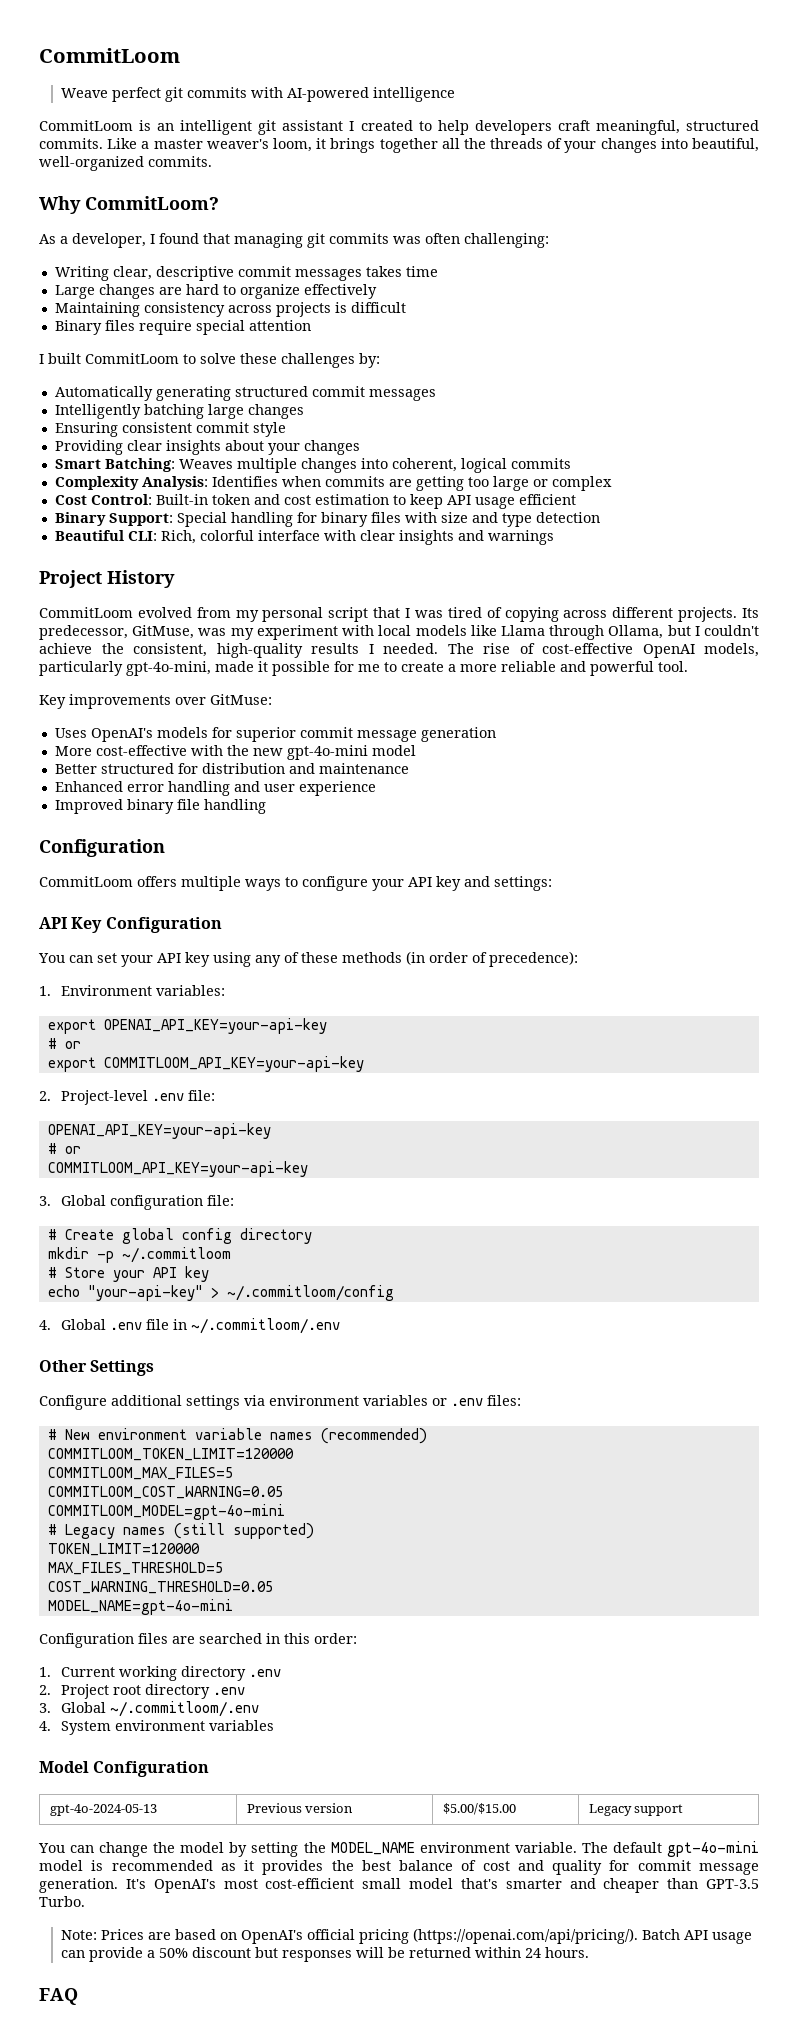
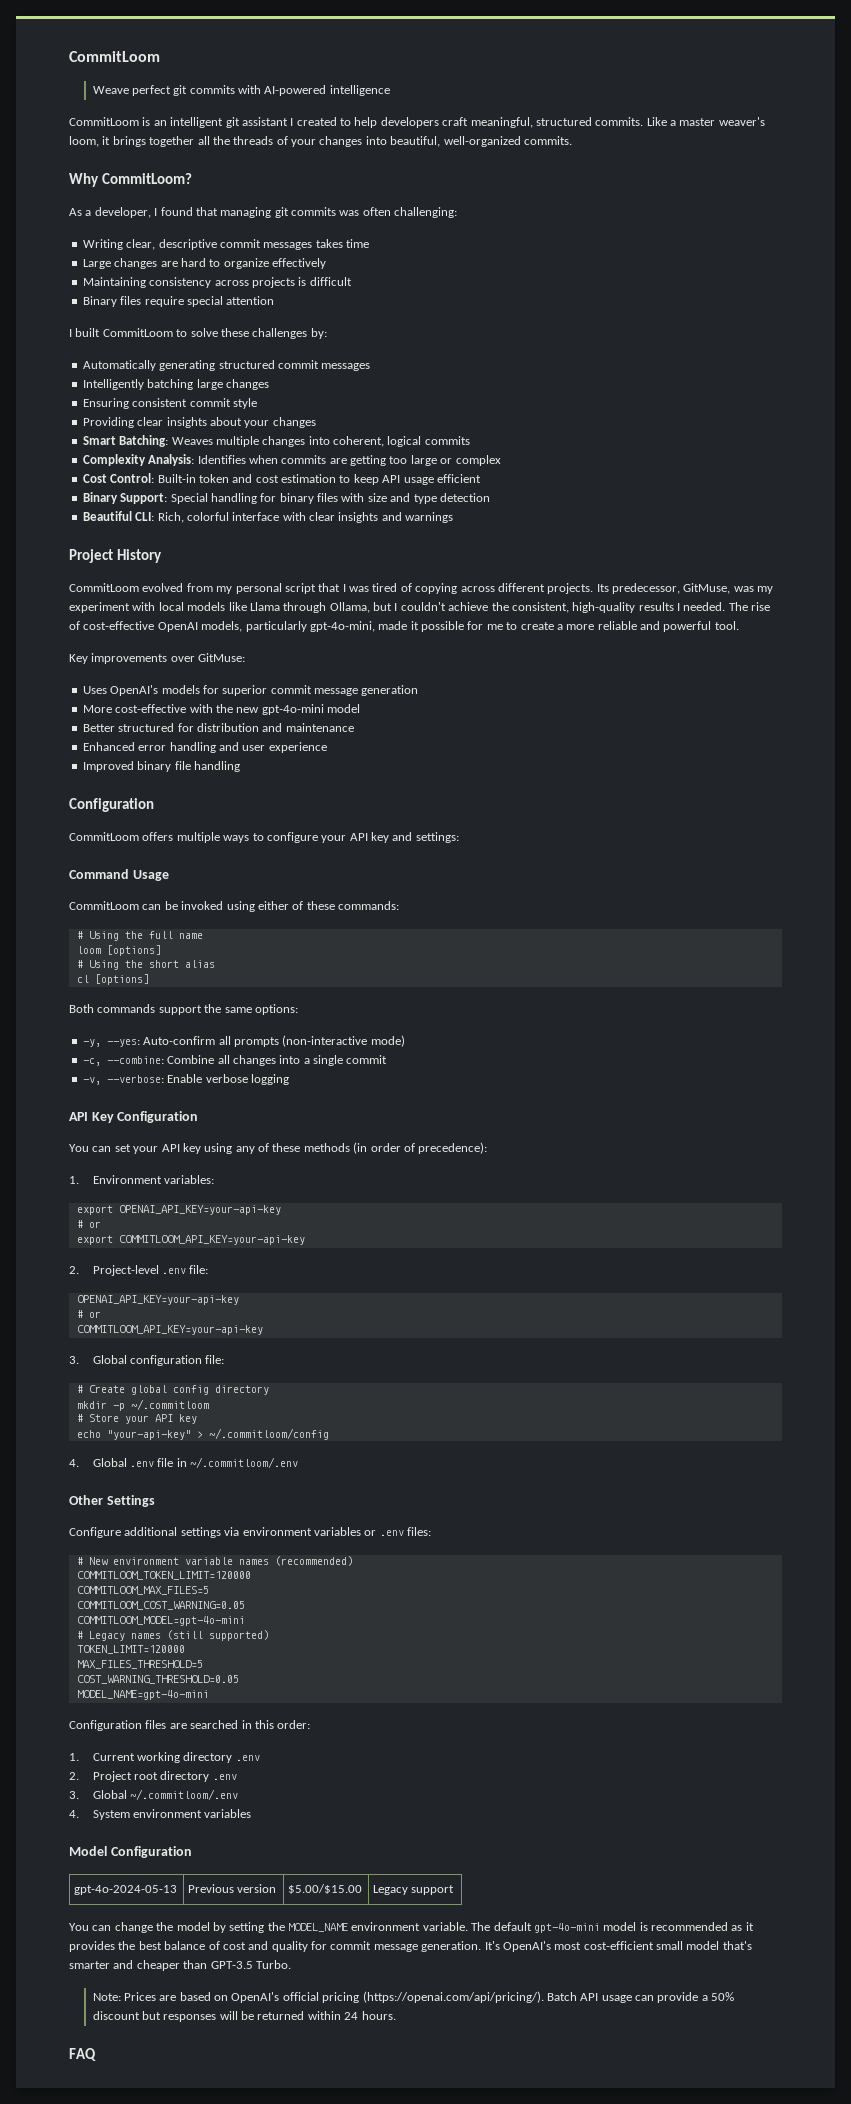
(552, 883) none -> [69,869,169,881] [69,901,399,912] [76,931,203,941] [76,945,161,956] [76,960,215,970] [76,974,149,985] [69,1004,298,1015] [82,1035,405,1047] [82,1055,388,1066] [82,1074,289,1085] // Command Usage // CommitLoom can be invoked using either of these commands: // # Using the full name // loom [options] // # Using the short alias // cl [options] // Both commands support the same options: // -y, --yes: Auto-confirm all prompts (non-interactive mode) // -c, --combine: Combine all changes into a single commit // -v, --verbose: Enable verbose logging

